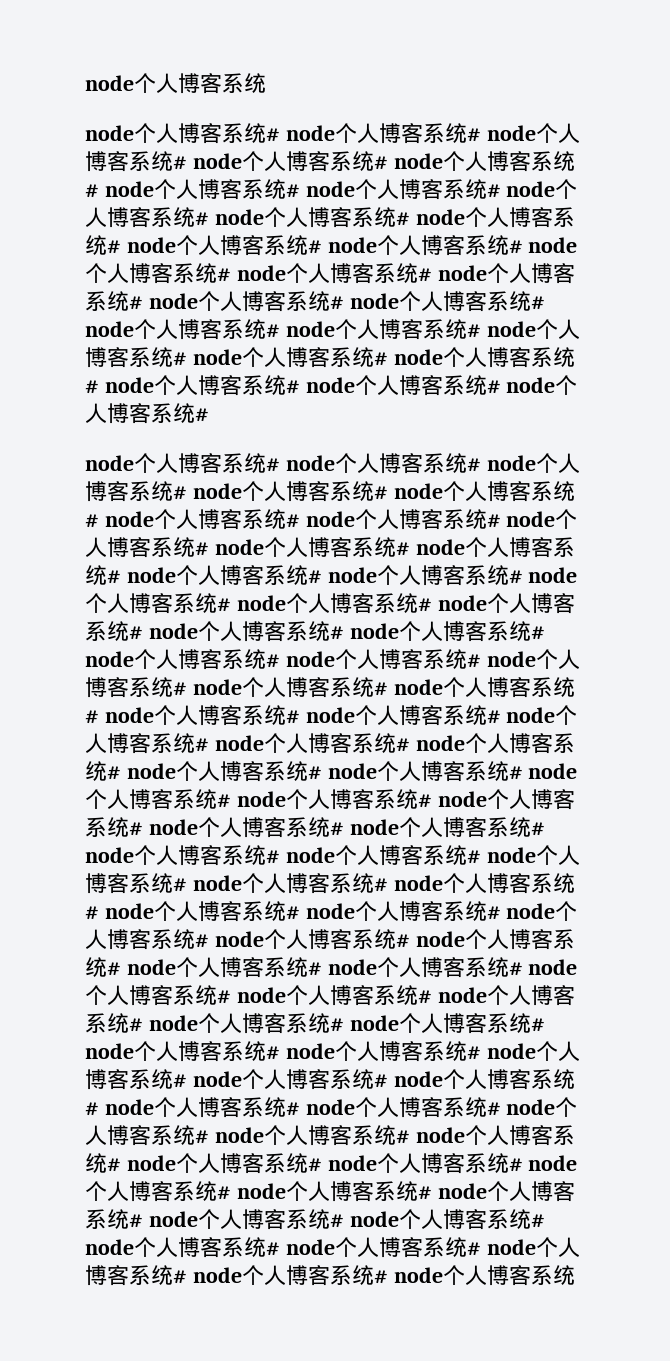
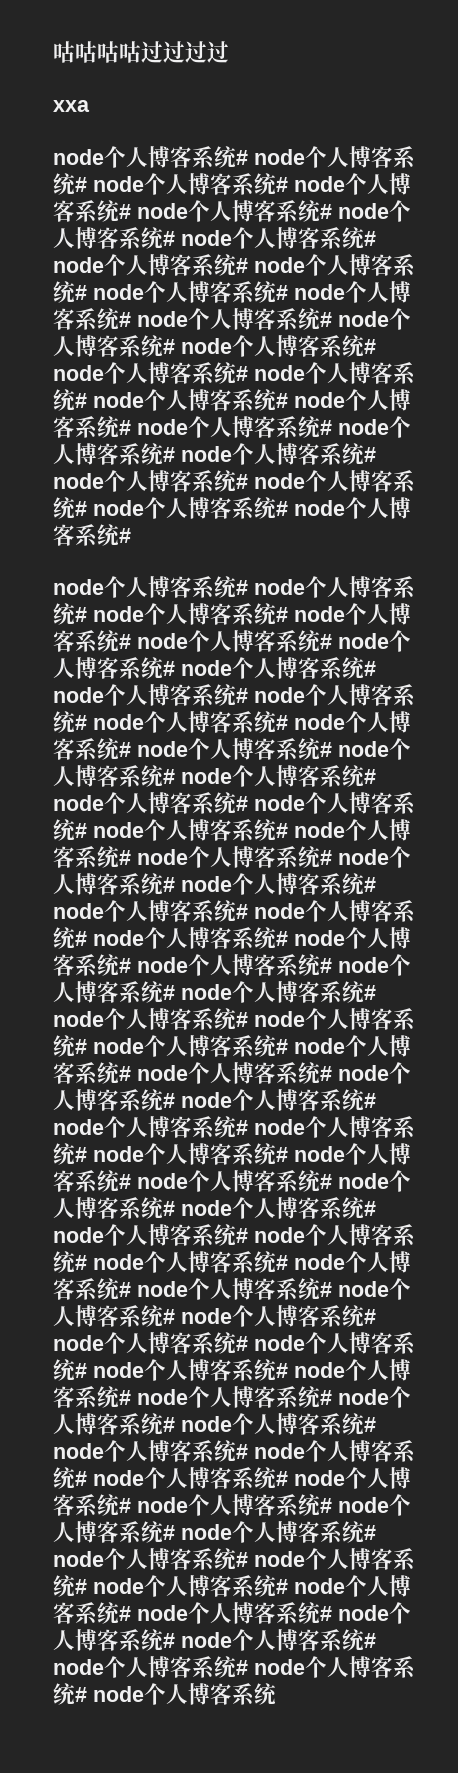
[85,73,266,94] node个人博客系统 -> [53,41,229,63] [53,100,90,112] 咕咕咕咕过过过过 // xxa

